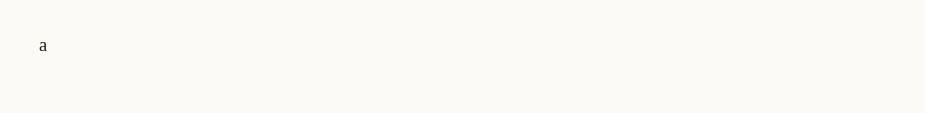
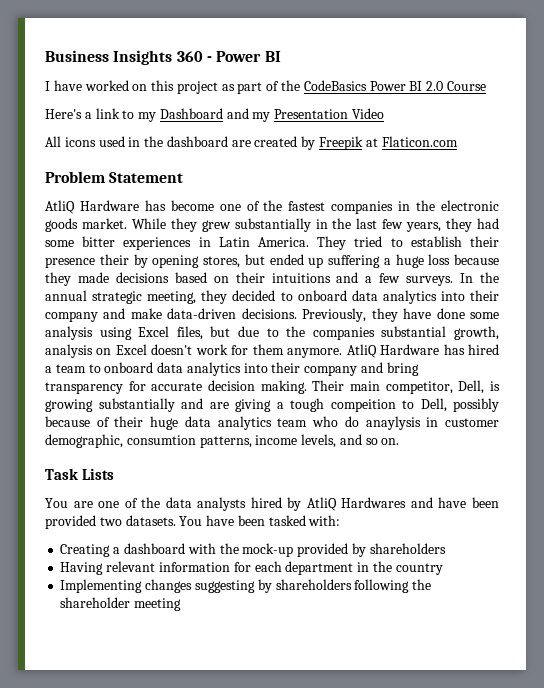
[39,42,47,51] a -> [45,50,281,65] [45,80,486,94] [45,108,385,122] [45,136,458,150] [45,171,184,183] [45,200,499,214] [45,218,500,232] [45,236,499,250] [45,254,499,268] [45,272,500,286] [45,290,500,304] [45,308,500,322] [45,326,499,340] [45,344,499,358] [45,362,419,376] [45,380,501,394] [45,398,499,412] [45,416,500,430] [45,434,400,448] [45,468,114,480] [45,497,500,511] [45,515,341,529] [60,543,446,557] [60,561,443,575] [60,579,432,593] [60,597,182,611] Business Insights 360 - Power BI // I have worked on this project as part of the CodeBasics Power BI 2.0 Course // Here's a link to my Dashboard and my Presentation Video // All icons used in the dashboard are created by Freepik at Flaticon.com // Problem Statement // AtliQ Hardware has become one of the fastest companies in the electronic goods market. While they grew substantially in the last few years, they had some bitter experiences in Latin America. They tried to establish their presence their by opening stores, but ended up suffering a huge loss because they made decisions based on their intuitions and a few surveys. In the annual strategic meeting, they decided to onboard data analytics into their company and make data-driven decisions. Previously, they have done some analysis using Excel files, but due to the companies substantial growth, analysis on Excel doesn't work for them anymore. AtliQ Hardware has hired a team to onboard data analytics into their company and bring transparency for accurate decision making. Their main competitor, Dell, is growing substantially and are giving a tough compeition to Dell, possibly because of their huge data analytics team who do anaylysis in customer demographic, consumtion patterns, income levels, and so on. // Task Lists // You are one of the data analysts hired by AtliQ Hardwares and have been provided two datasets. You have been tasked with: // Creating a dashboard with the mock-up provided by shareholders // Having relevant information for each department in the country // Implementing changes suggesting by shareholders following the shareholder meeting

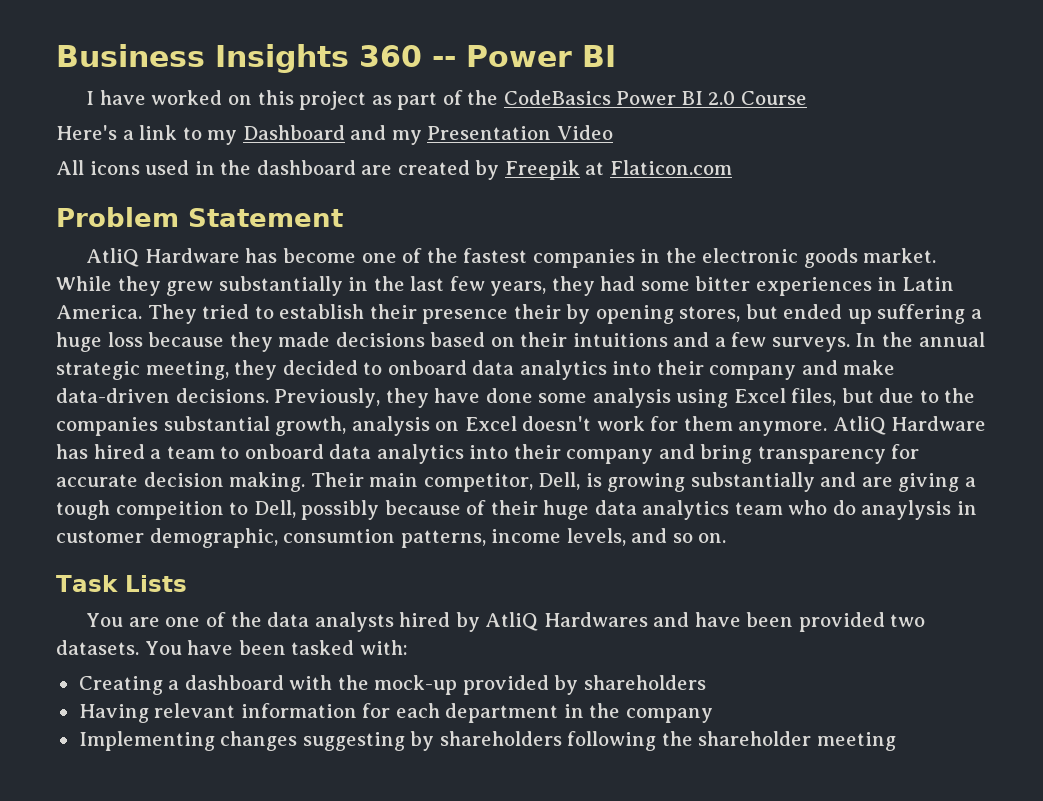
[206,56,212,62] - -> [432,56,456,67] --
[395,563,443,575] country -> [625,708,713,723] company

